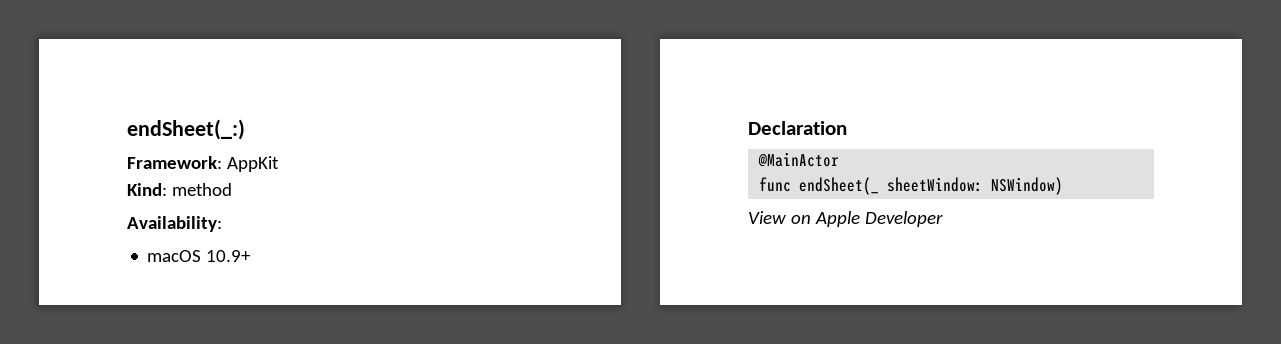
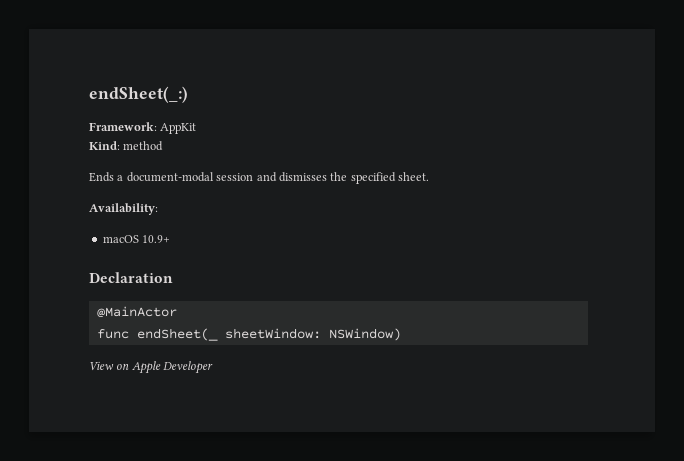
(232, 189) none -> [89,172,429,184] // Ends a document-modal session and dismisses the specified sheet.

